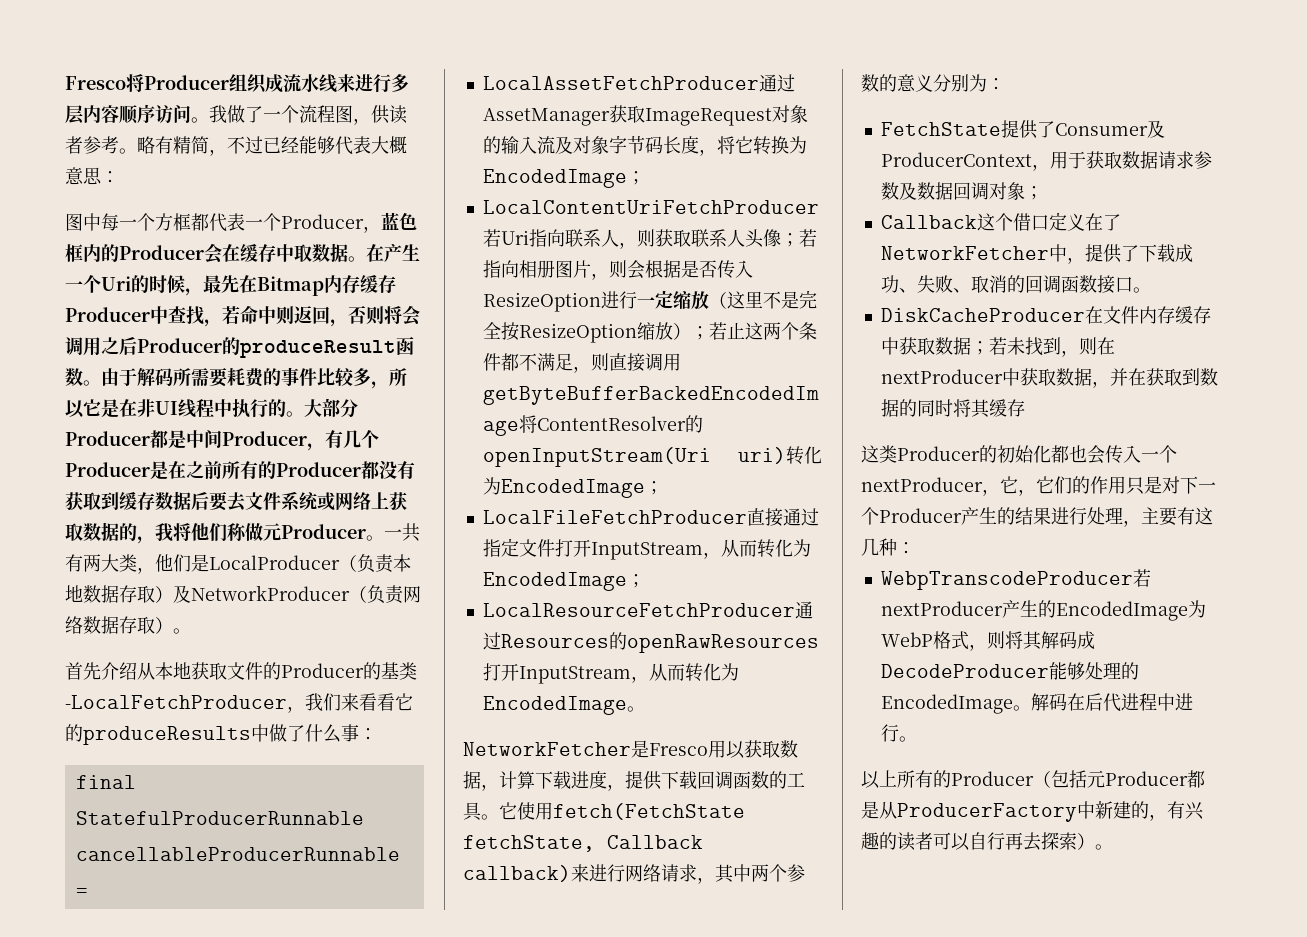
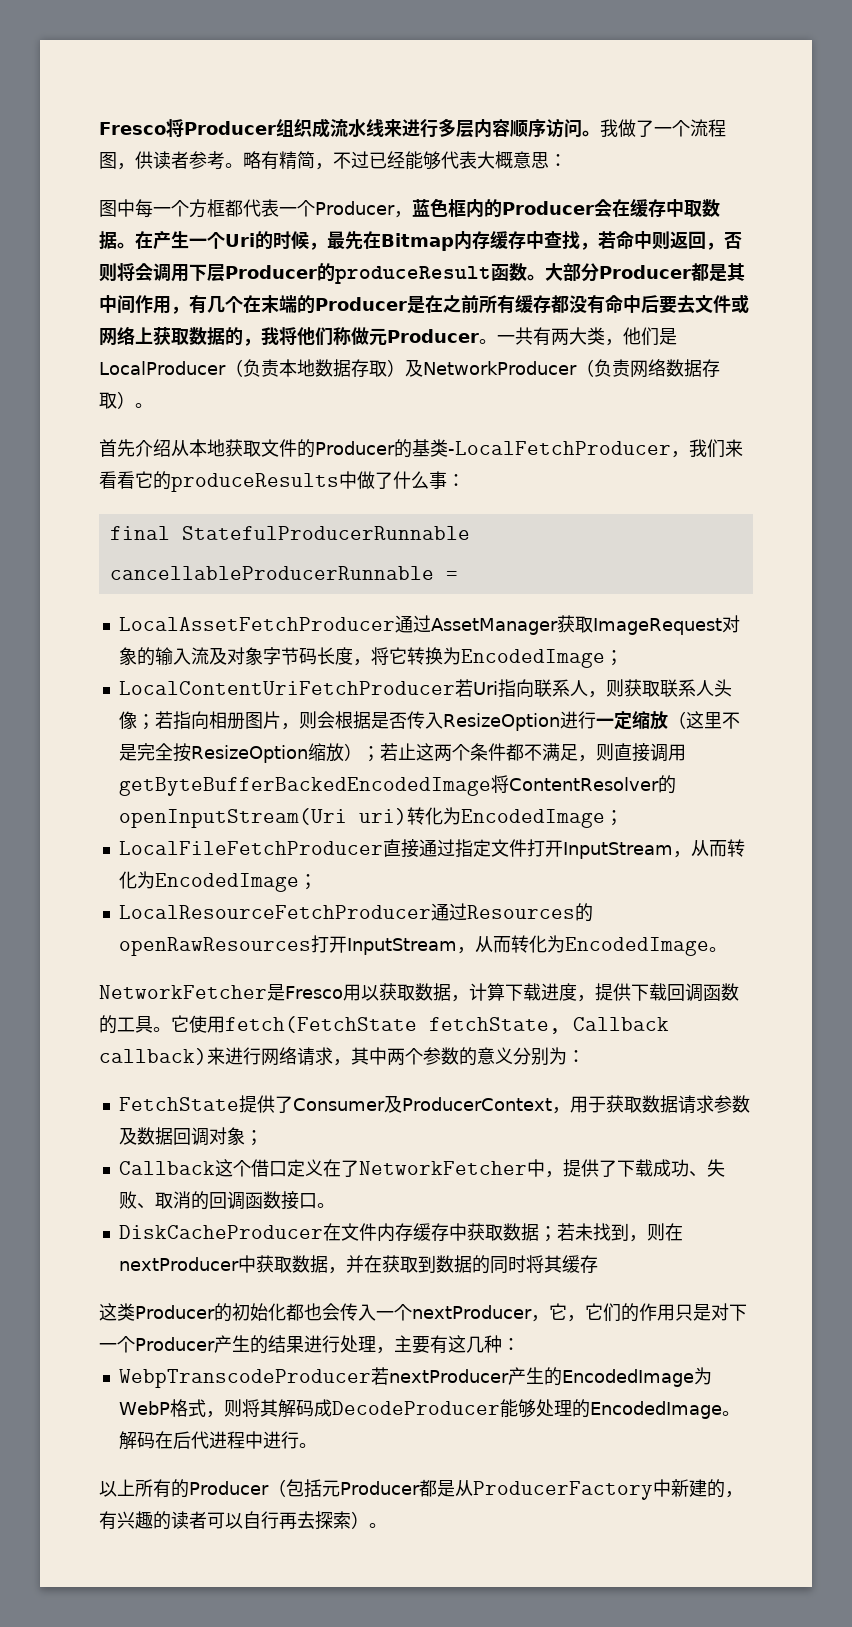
[65,307,150,322] Producer -> (526, 240) none
[101,337,137,355] 之后 -> [189,264,225,282] 下层
[101,367,407,389] [65,398,358,418] [65,430,379,451] [65,461,415,480] [65,491,191,510] 由于解码所需要耗费的事件比较多，所以它是在非UI线程中执行的。大部分Producer都是中间Producer，有几个Producer是在之前所有的Producer都没有获取到缓存数据 -> [545,263,745,282] [99,295,641,314] 大部分Producer都是其中间作用，有几个在末端的Producer是在之前所有缓存都没有命中
[281,491,318,511] 系统 -> (731, 304) none

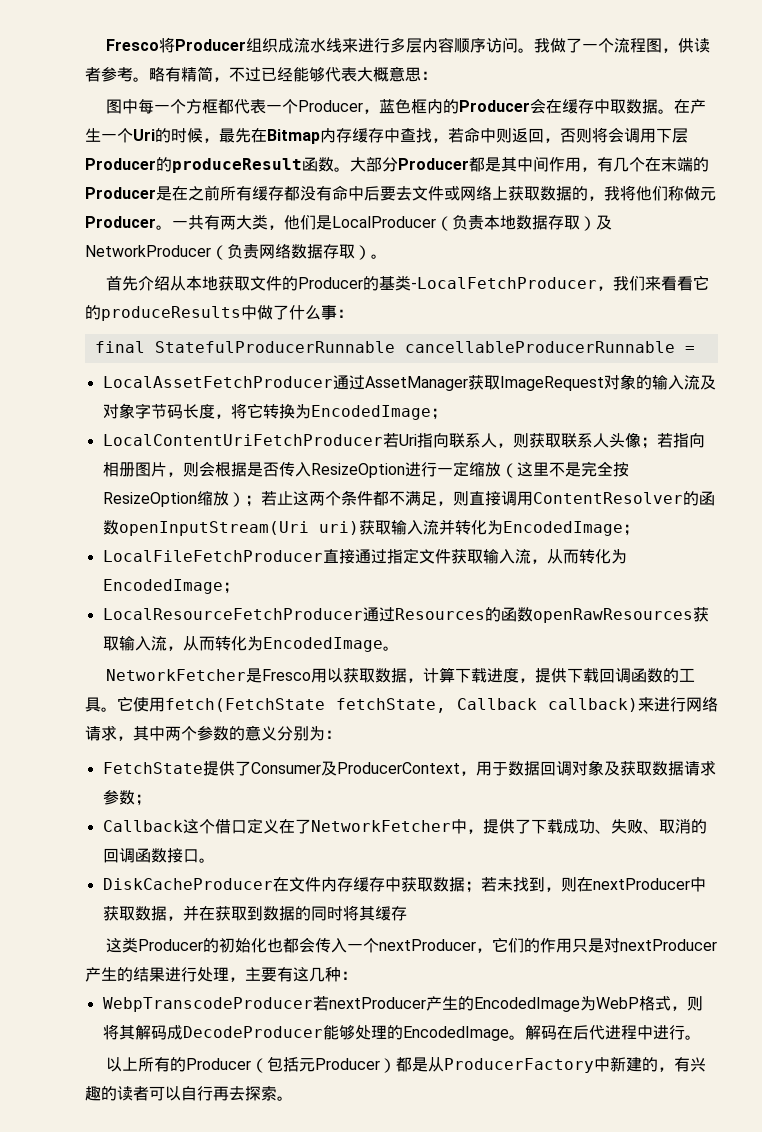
[118,775,676,796] [118,808,407,828] getByteBufferBackedEncodedImage将ContentResolver的openInputStream(Uri uri) -> [532,491,715,506] [102,519,455,536] ContentResolver的函数openInputStream(Uri uri)获取输入流并
[526,839,673,859] 打开InputStream -> [450,549,531,564] 获取输入流
[118,935,457,956] openRawResources打开InputStream -> [500,607,709,623] [102,636,167,651] 函数openRawResources获取输入流
(606, 1104) none -> [507,760,620,776] 数据回调对象及
[118,1127,245,1146] 及数据回调对象 -> (135, 797) none
[286,1303,322,1321] 都也 -> [266,938,299,953] 也都
[567,1303,603,1322] ，它 -> (508, 944) none
[729,1304,747,1321] [99,1336,215,1353] 下一个Producer -> [619,939,717,951] nextProducer
(420, 1488) none -> [379,1058,396,1073] ）
[351,1511,369,1529] ） -> (277, 1093) none

